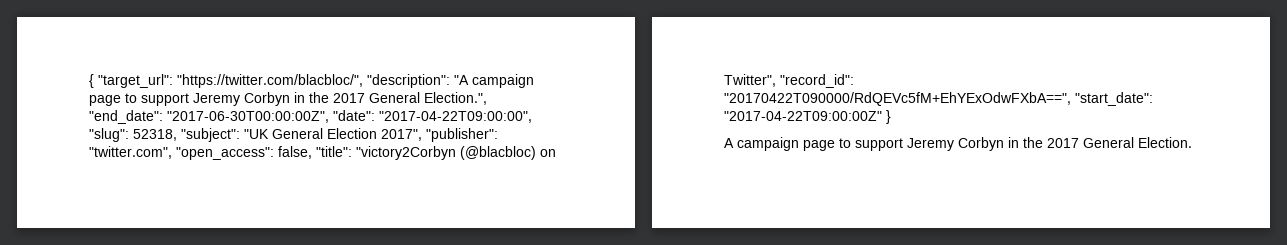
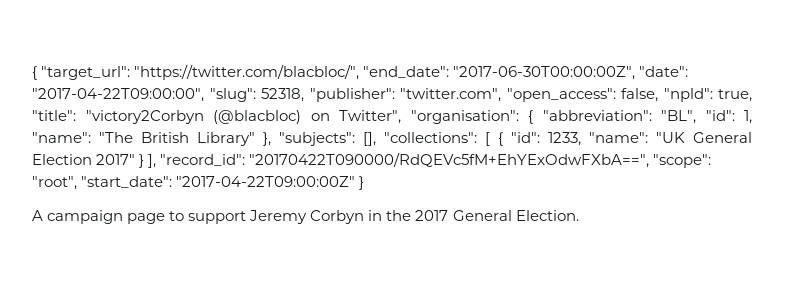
[367,74,534,88] [89,92,487,106] "description": "A campaign page to support Jeremy Corbyn in the 2017 General Election.", -> (360, 72) none
[181,128,422,142] "subject": "UK General Election 2017", -> (304, 95) none
(312, 152) none -> [663,88,752,102] "npld": true,
[780,74,854,88] [724,92,1071,106] "record_id": "20170422T090000/RdQEVc5fM+EhYExOdwFXbA==", -> [410,110,752,124] [32,132,752,146] [32,152,712,168] [32,176,77,190] "organisation": { "abbreviation": "BL", "id": 1, "name": "The British Library" }, "subjects": [], "collections": [ { "id": 1233, "name": "UK General Election 2017" } ], "record_id": "20170422T090000/RdQEVc5fM+EhYExOdwFXbA==", "scope": "root",

